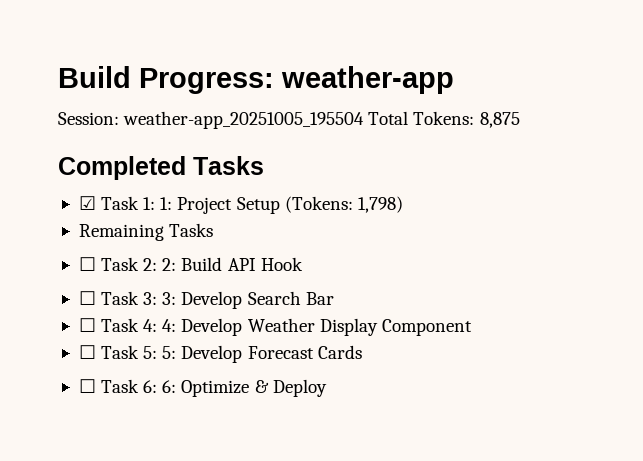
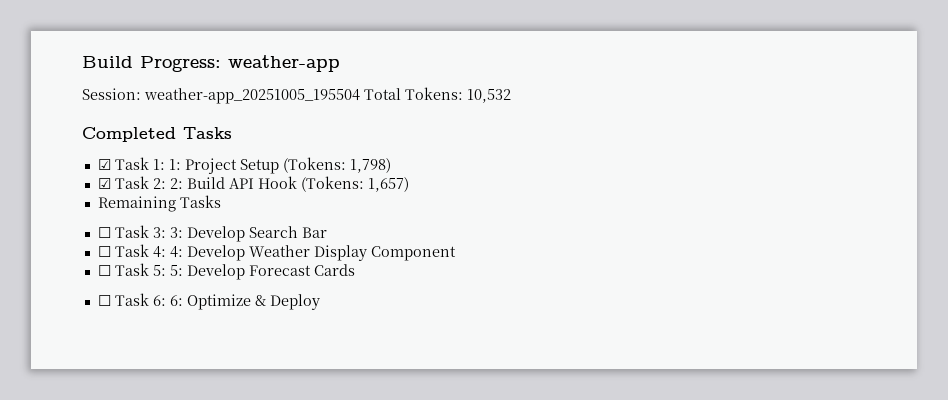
[479,112,520,128] 8,875 -> [467,89,511,103] 10,532
[78,223,214,241] [78,257,96,271] Remaining Tasks // ☐ -> [97,178,111,189] ☑
(303, 264) none -> [300,176,409,192] [97,195,221,212] (Tokens: 1,657) // Remaining Tasks

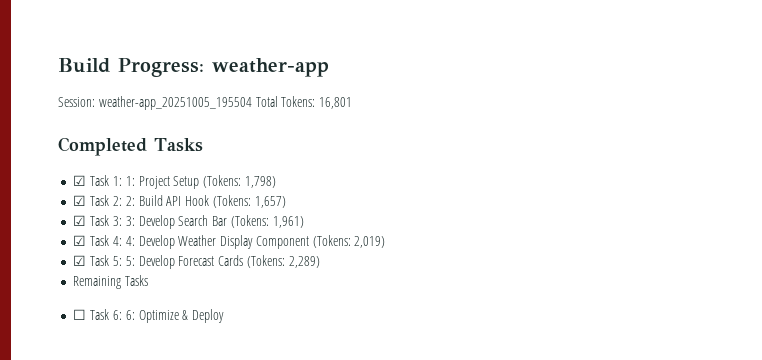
[467,89,511,103] 10,532 -> [319,97,353,109] 16,801
[97,195,221,212] [97,227,111,238] Remaining Tasks // ☐ -> [73,215,87,226] ☑
[97,246,111,257] // ☐ -> [230,215,304,228] [73,235,87,246] (Tokens: 1,961) // ☑
[97,265,111,276] // ☐ -> [312,235,386,248] [73,255,87,266] (Tokens: 2,019) // ☑
(355, 270) none -> [246,255,320,268] [73,275,149,289] (Tokens: 2,289) // Remaining Tasks

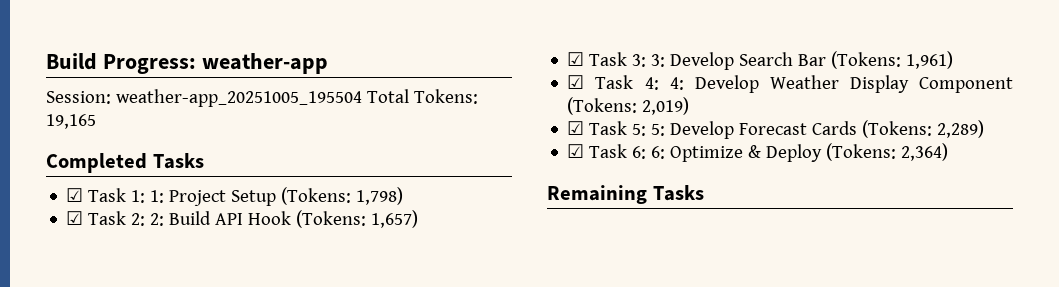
[319,97,353,109] 16,801 -> [46,114,96,129] 19,165
[73,275,149,289] [73,309,87,320] Remaining Tasks // ☐ -> [567,144,585,158] ☑
(225, 316) none -> [826,143,949,161] [547,185,704,204] (Tokens: 2,364) // Remaining Tasks

